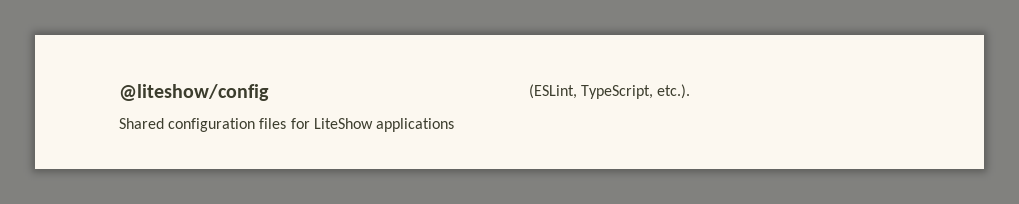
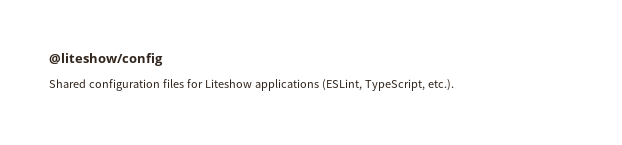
[313,118,373,129] LiteShow -> [204,79,252,88] Liteshow

